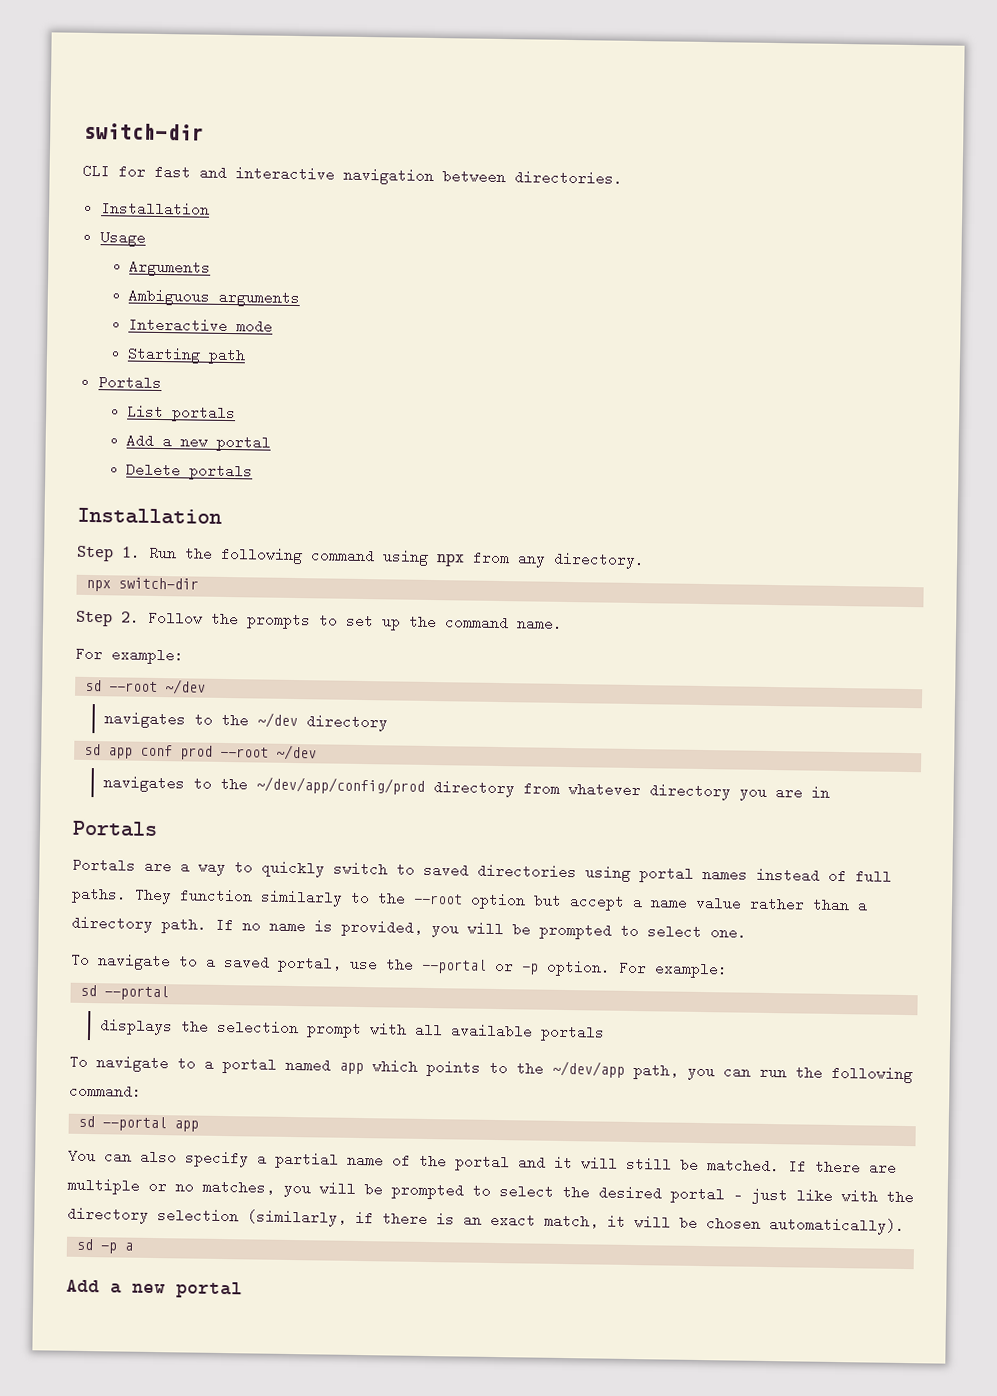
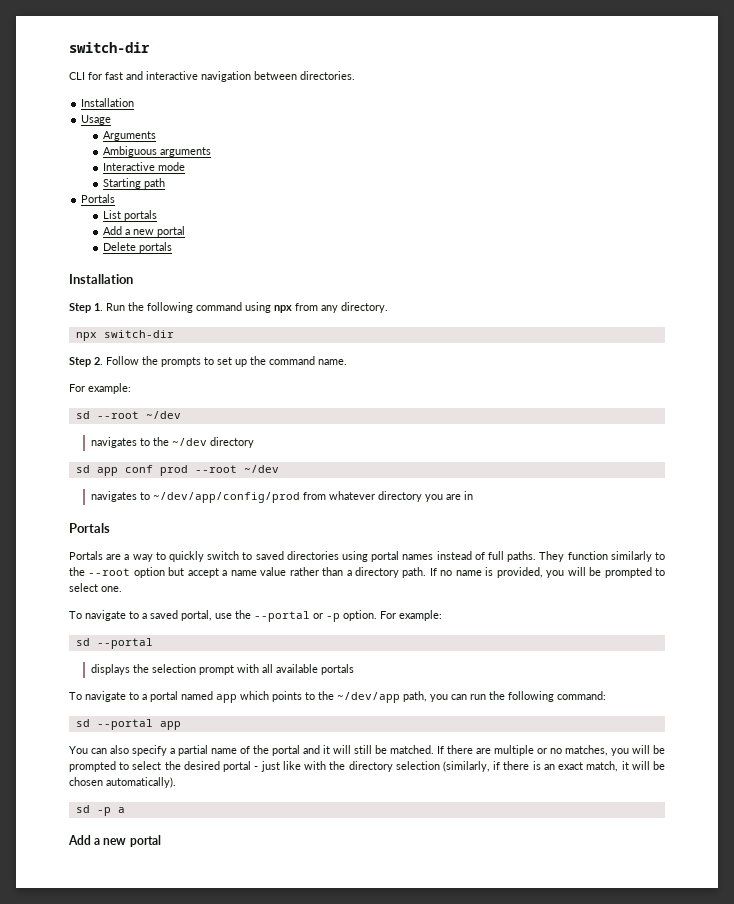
[219,776,515,798] the ~/dev/app/config/prod directory -> [152,492,300,503] ~/dev/app/config/prod

